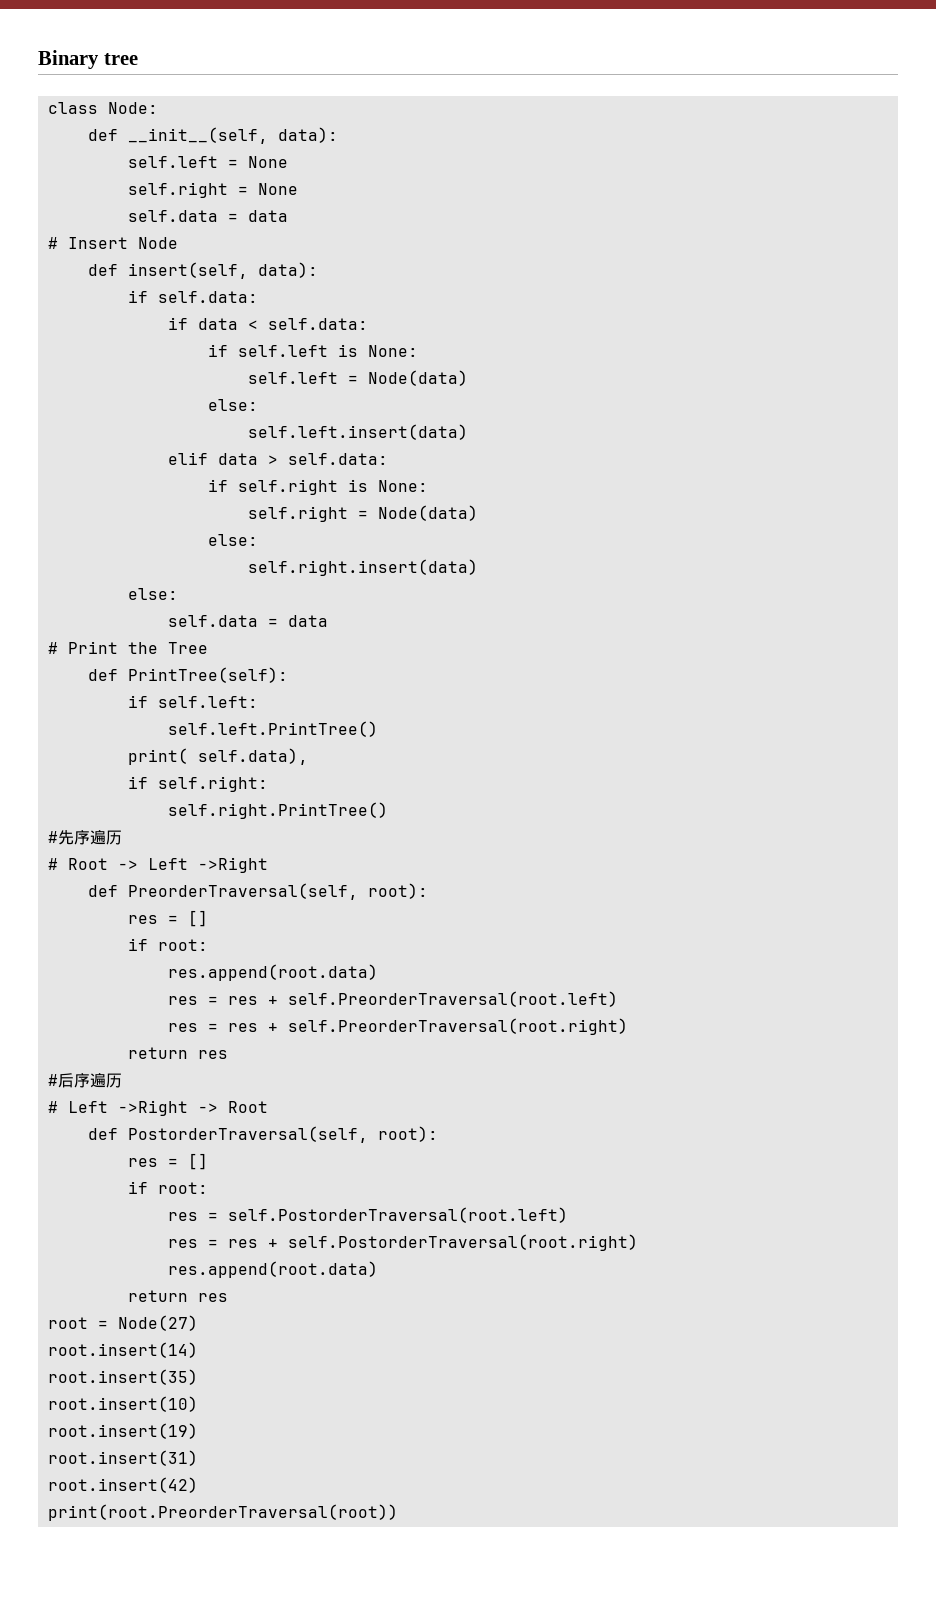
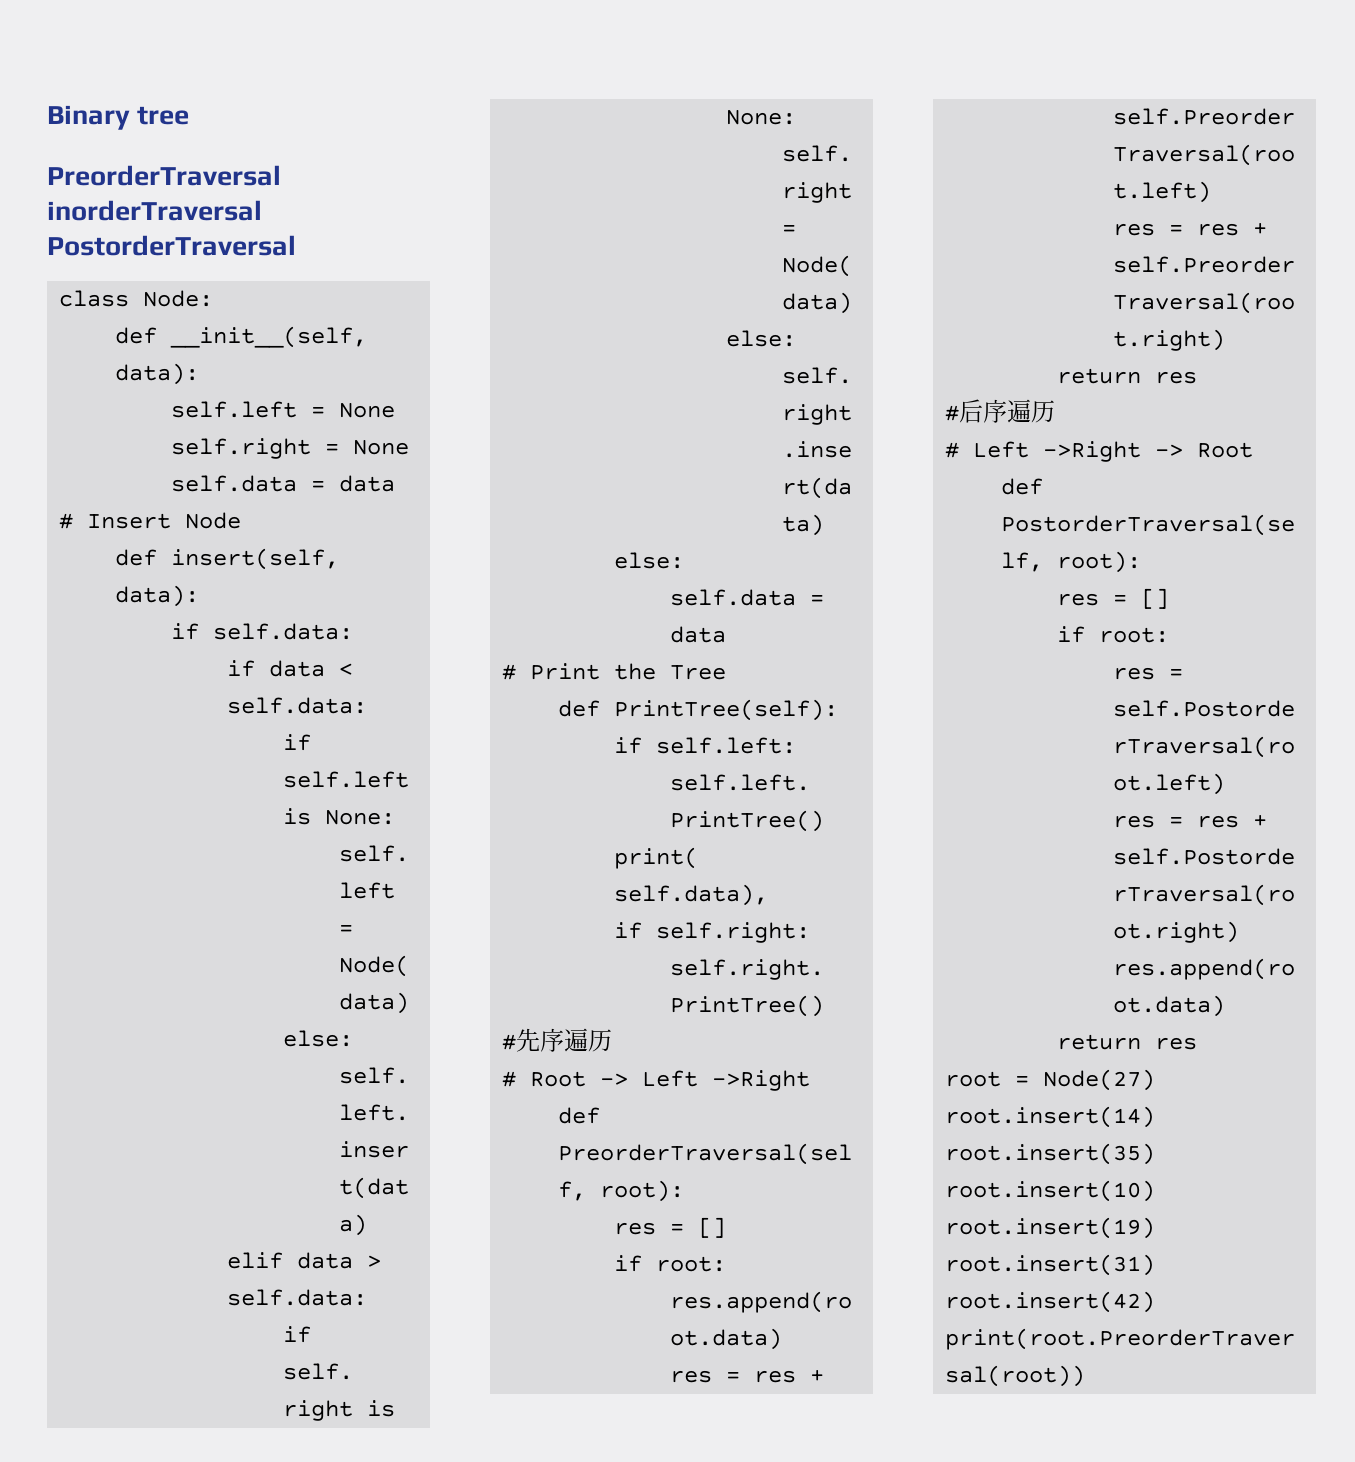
(138, 59) none -> [47,165,281,186] [47,200,262,221] [47,235,296,256] // PreorderTraversal inorderTraversal PostorderTraversal

